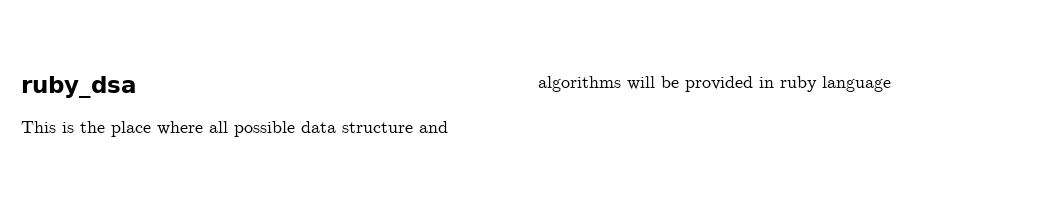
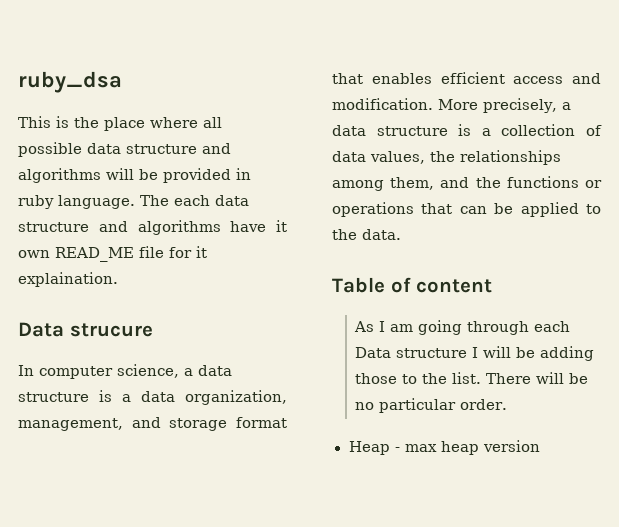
[822,76,891,92] language -> [58,195,249,209] [18,220,287,235] [18,246,207,262] [18,272,118,287] [18,322,153,337] [18,364,232,379] [18,390,287,405] [18,417,287,431] [332,72,601,84] [332,98,571,113] [332,124,602,136] [332,150,561,165] [332,176,602,191] [332,202,601,217] [332,229,401,240] [332,277,493,293] [354,320,571,335] [355,346,595,361] [355,372,589,384] [355,398,508,413] [348,440,540,455] language. The each data structure and algorithms have it own READ_ME file for it explaination. // Data strucure // In computer science, a data structure is a data organization, management, and storage format that enables efficient access and modification. More precisely, a data structure is a collection of data values, the relationships among them, and the functions or operations that can be applied to the data. // Table of content // As I am going through each Data structure I will be adding those to the list. There will be no particular order. // Heap - max heap version

